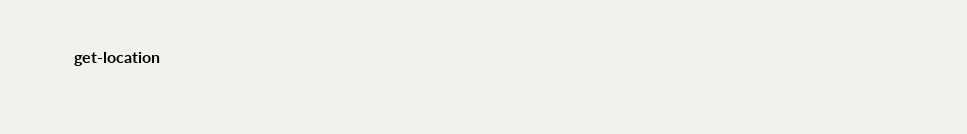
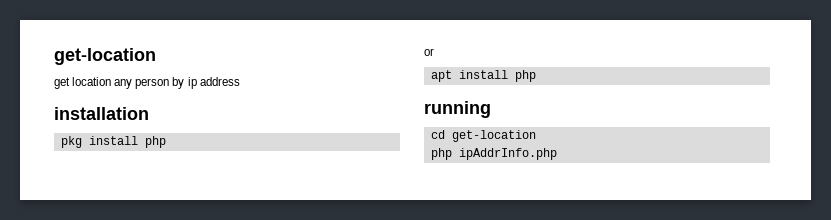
[74,52,160,66] get-location -> [54,48,156,65] [54,77,240,89] [54,107,149,120] [60,136,166,148] [424,48,434,56] [430,70,536,82] [424,101,491,118] [430,130,536,142] [430,148,557,160] get-location // get location any person by ip address // installation // pkg install php // or // apt install php // running // cd get-location // php ipAddrInfo.php

